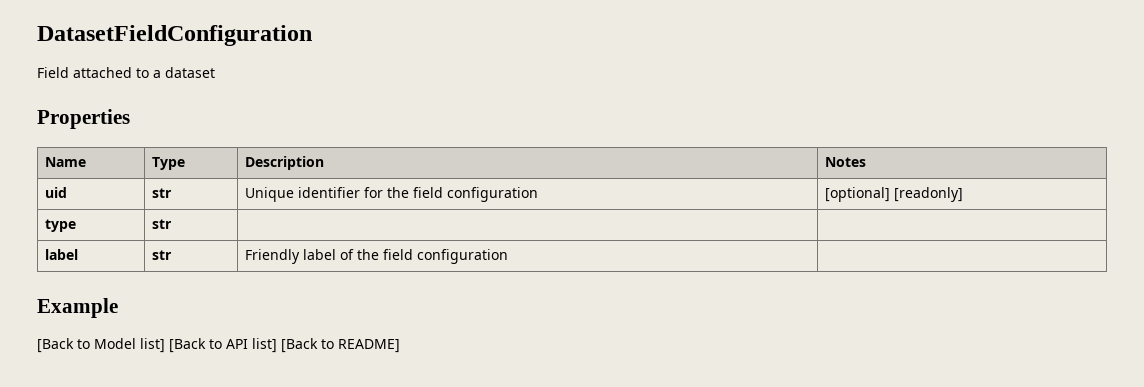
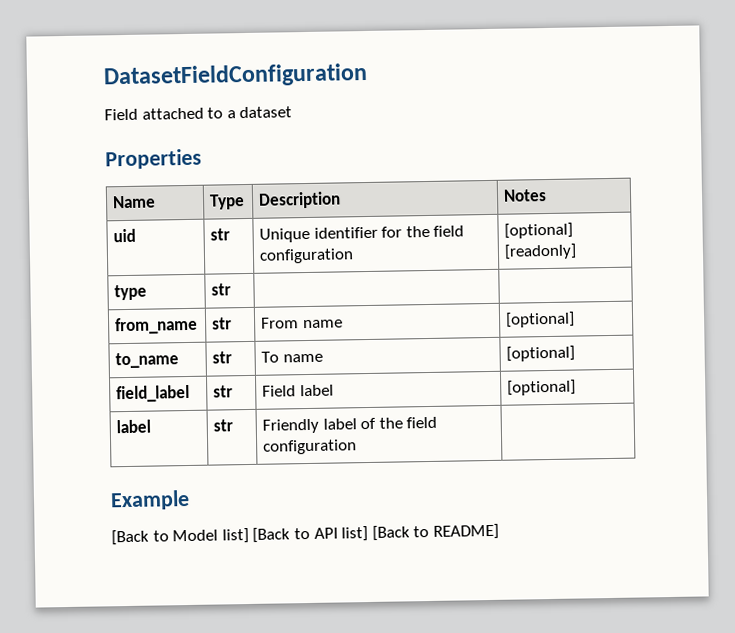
(173, 224) none -> [114,316,199,335] [211,317,233,330] [261,317,343,329] [505,311,576,328] [115,352,180,369] [212,351,233,364] [261,351,323,363] [506,345,576,362] [116,384,191,403] [213,385,234,398] [262,384,334,397] [507,379,577,396] // from_name | str | From name | [optional] // to_name | str | To name | [optional] // field_label | str | Field label | [optional]

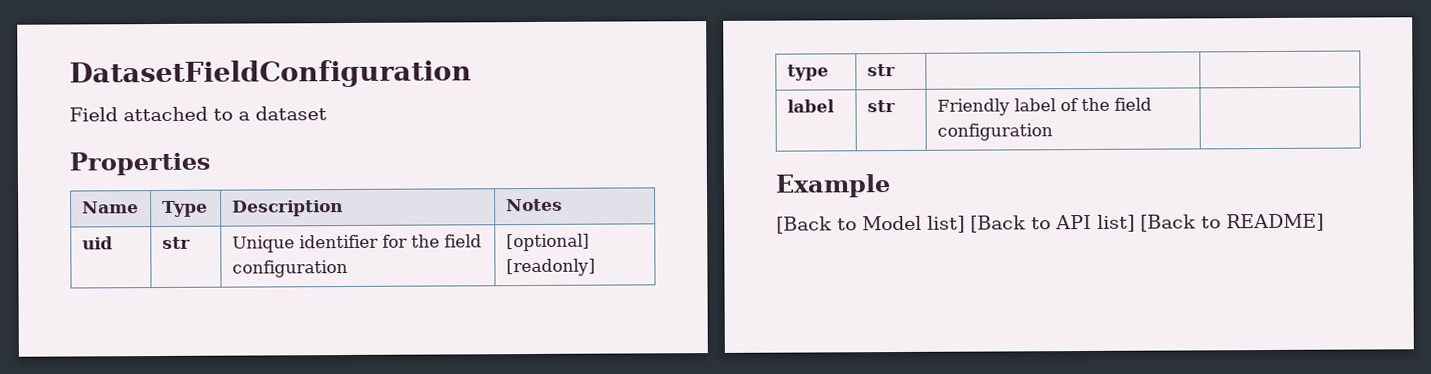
[114,316,199,335] [211,317,233,330] [261,317,343,329] [505,311,576,328] [115,352,180,369] [212,351,233,364] [261,351,323,363] [506,345,576,362] [116,384,191,403] [213,385,234,398] [262,384,334,397] [507,379,577,396] // from_name | str | From name | [optional] // to_name | str | To name | [optional] // field_label | str | Field label | [optional] -> (896, 70) none

